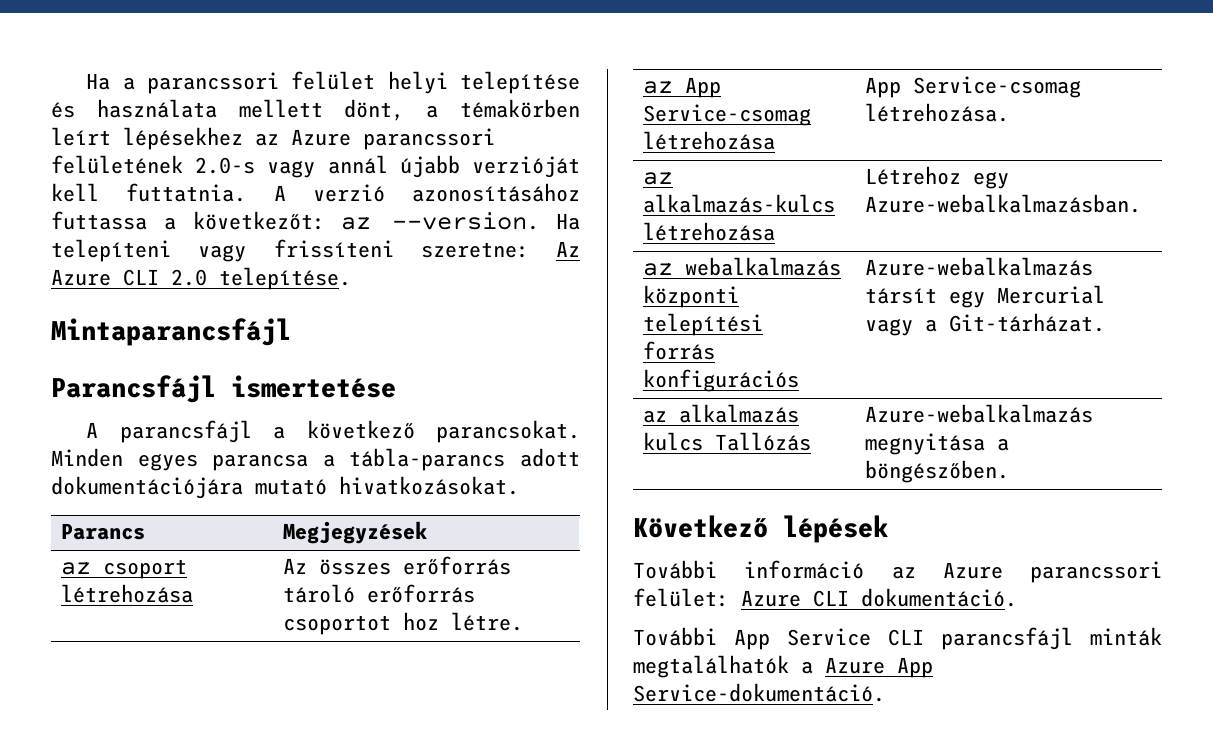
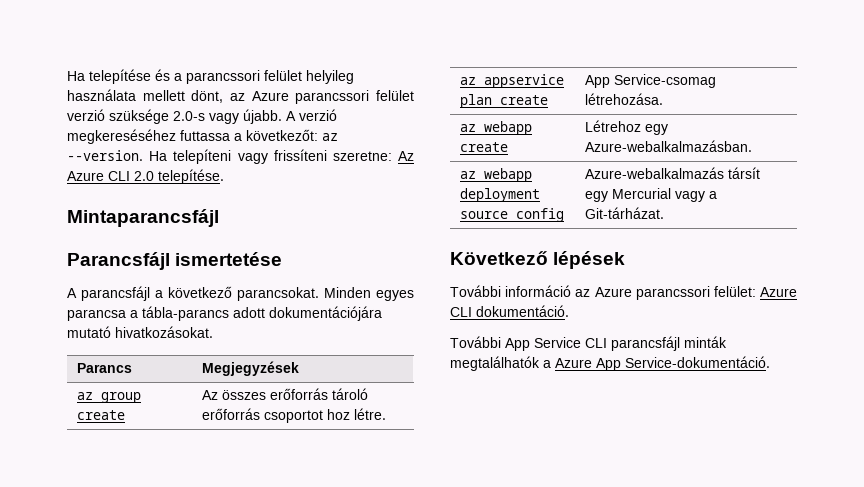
[86,73,111,90] Ha -> [67,69,170,84] Ha telepítése és
[387,71,580,94] [51,99,580,121] [51,127,495,150] [51,155,580,178] [51,183,247,202] helyi telepítése és használata mellett dönt, a témakörben leírt lépésekhez az Azure parancssori felületének 2.0-s vagy annál újabb verzióját kell futtatnia. -> [306,70,354,84] [67,89,414,104] [67,109,282,124] helyileg használata mellett dönt, az Azure parancssori felület verzió szüksége 2.0-s vagy újabb.
[412,183,580,202] azonosításához -> [67,129,176,144] megkereséséhez
[102,559,187,579] [60,584,193,603] csoport létrehozása -> [101,392,142,403] [77,410,126,420] group create
[684,77,721,98] [642,104,811,126] [642,131,775,150] App Service-csomag létrehozása -> [484,74,565,88] [460,94,549,108] appservice plan create
[642,194,835,213] [642,222,775,241] alkalmazás-kulcs létrehozása -> [484,121,533,135] [460,142,509,152] webapp create
[684,257,841,276] [642,285,739,308] [642,313,763,336] [642,341,715,360] [642,369,799,392] webalkalmazás központi telepítési forrás konfigurációs -> [484,168,533,182] [460,188,541,202] [460,208,565,222] webapp deployment source config
[642,404,799,423] [642,432,811,451] [864,404,1093,423] [864,433,1009,455] [864,460,1009,483] // az alkalmazás kulcs Tallózás | Azure-webalkalmazás megnyitása a böngészőben. -> (665, 213) none

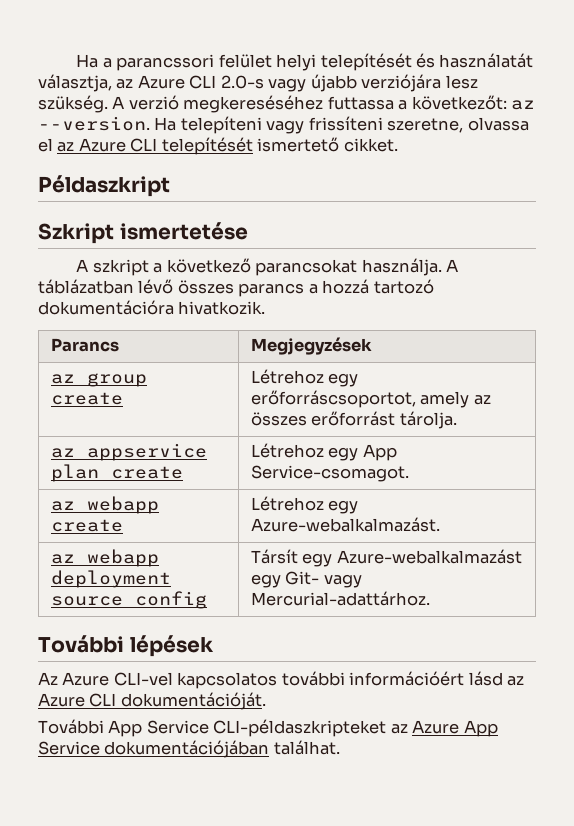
[67,69,170,84] Ha telepítése és -> [76,54,99,68] Ha
[306,70,354,84] [67,89,414,104] [67,109,282,124] helyileg használata mellett dönt, az Azure parancssori felület verzió szüksége 2.0-s vagy újabb. -> [276,53,534,71] [38,74,478,92] [38,95,108,113] helyi telepítését és használatát választja, az Azure CLI 2.0-s vagy újabb verziójára lesz szükség.
[332,151,414,161] [67,169,224,184] [67,209,219,227] [67,252,170,270] szeretne: Az Azure CLI 2.0 telepítése. // Mintaparancsfájl // Parancsfájl -> [387,117,529,133] [38,137,398,155] [38,175,170,197] [38,223,114,244] szeretne, olvassa el az Azure CLI telepítését ismertető cikket. // Példaszkript // Szkript
[81,286,150,301] parancsfájl -> [92,259,149,276] szkript
[237,287,414,301] [67,306,382,321] [67,326,213,338] parancsokat. Minden egyes parancsa a tábla-parancs adott dokumentációjára mutató hivatkozásokat. -> [255,258,458,276] [38,279,434,297] [38,300,266,315] parancsokat használja. A táblázatban lévő összes parancs a hozzá tartozó dokumentációra hivatkozik.
[202,388,369,400] [202,408,387,423] Az összes erőforrás tároló erőforrás csoportot hoz létre. -> [250,369,359,387] [250,390,491,408] [250,411,457,429] Létrehoz egy erőforráscsoportot, amely az összes erőforrást tárolja.
[585,74,717,88] [585,93,664,105] App Service-csomag létrehozása. -> [250,443,397,461] [250,465,409,482] Létrehoz egy App Service-csomagot.
[585,140,753,152] Azure-webalkalmazásban. -> [250,517,440,532] Azure-webalkalmazást.
[585,167,761,179] [585,188,718,202] [585,207,665,219] [450,251,626,269] [450,285,797,300] [450,305,569,317] [450,336,727,351] [450,356,770,371] Azure-webalkalmazás társít egy Mercurial vagy a Git-tárházat. // Következő lépések // További információ az Azure parancssori felület: Azure CLI dokumentáció. // További App Service CLI parancsfájl minták megtalálhatók a Azure App Service-dokumentáció. -> [250,549,522,567] [250,571,362,588] [250,591,430,606] [38,635,214,657] [38,671,525,689] [38,692,266,710] [38,719,498,737] [38,740,340,758] Társít egy Azure-webalkalmazást egy Git- vagy Mercurial-adattárhoz. // További lépések // Az Azure CLI-vel kapcsolatos további információért lásd az Azure CLI dokumentációját. // További App Service CLI-példaszkripteket az Azure App Service dokumentációjában találhat.

